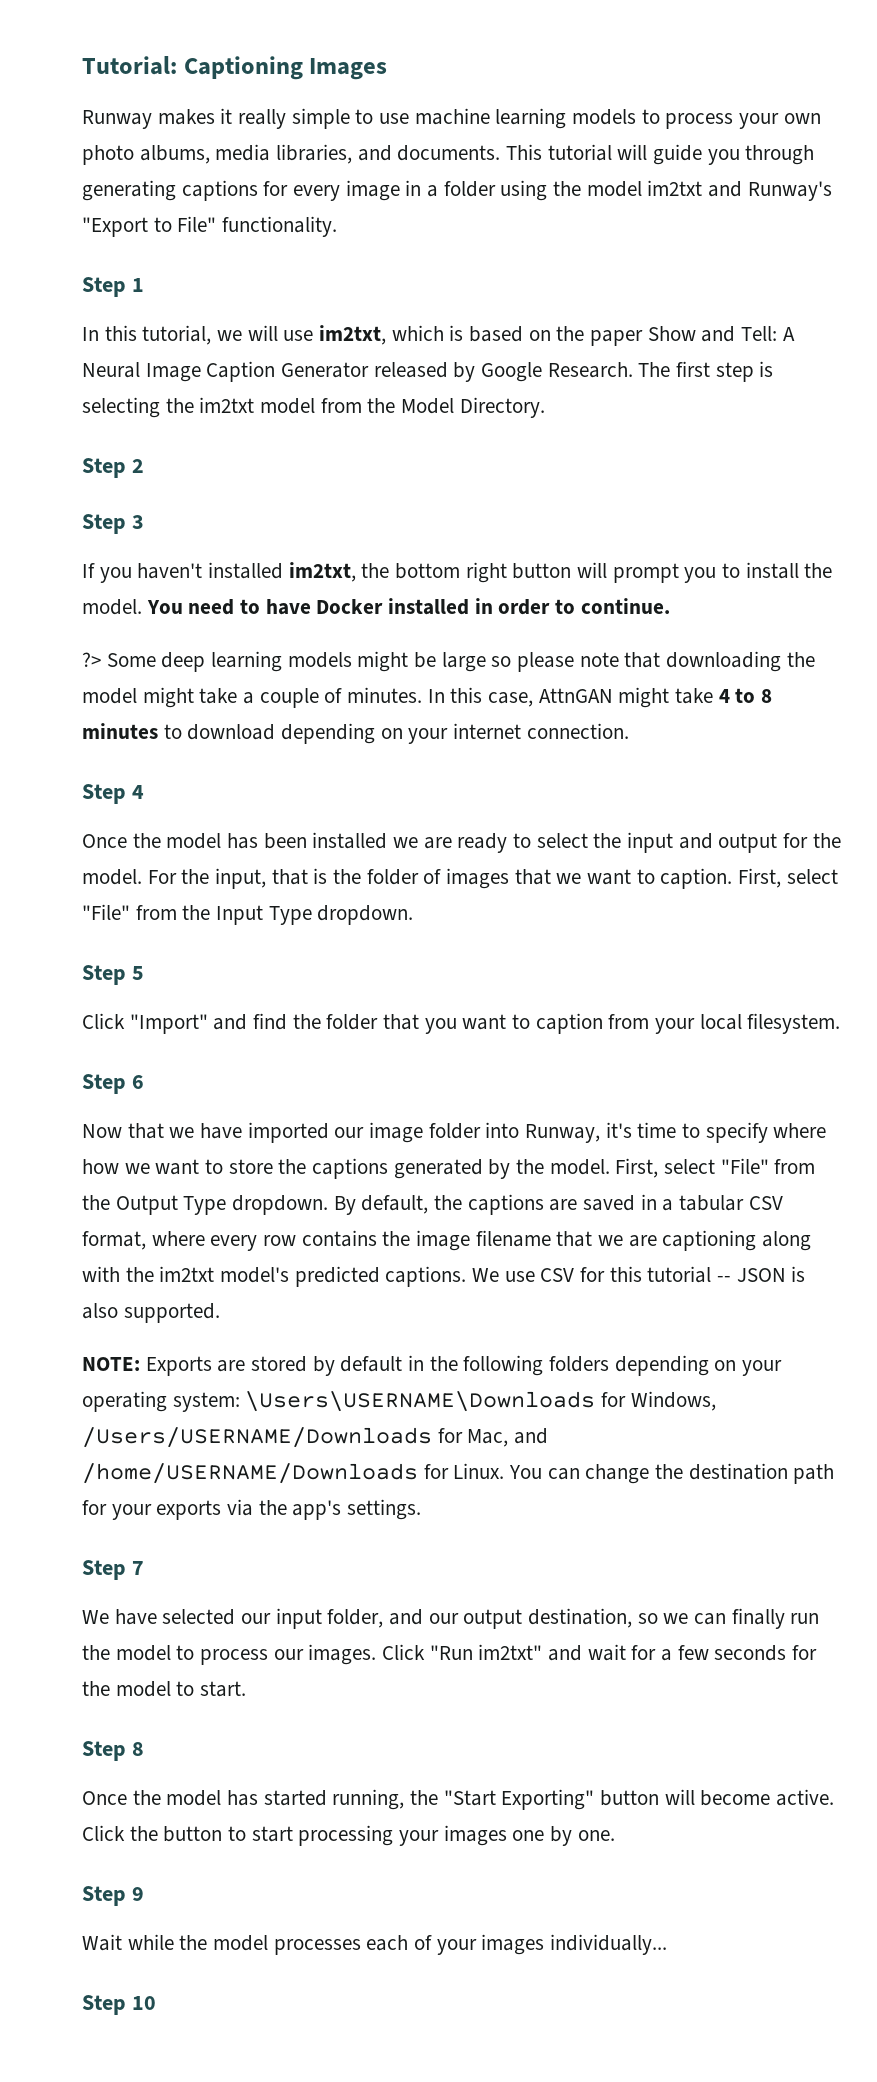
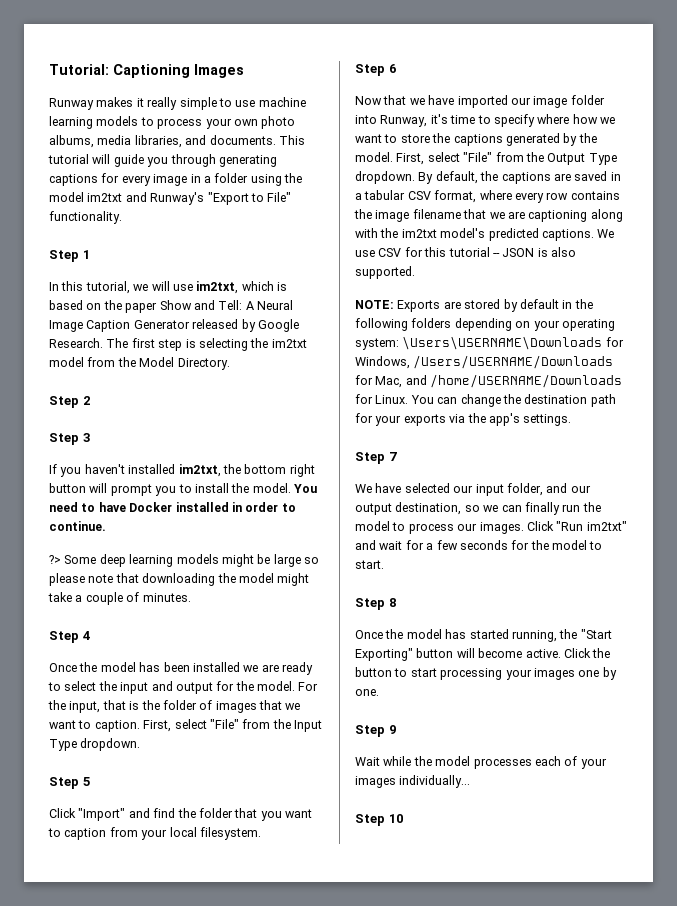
[427,687,773,708] [82,723,629,744] In this case, AttnGAN might take 4 to 8 minutes to download depending on your internet connection. -> (191, 597) none

